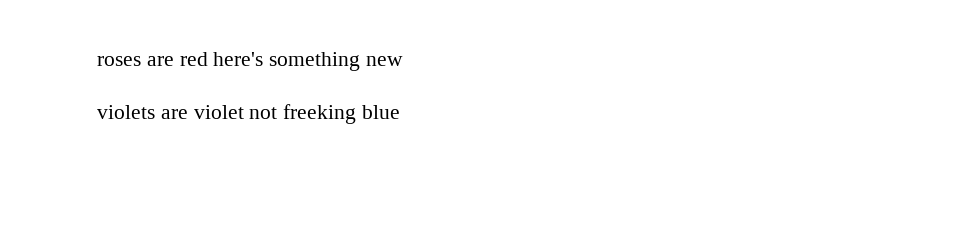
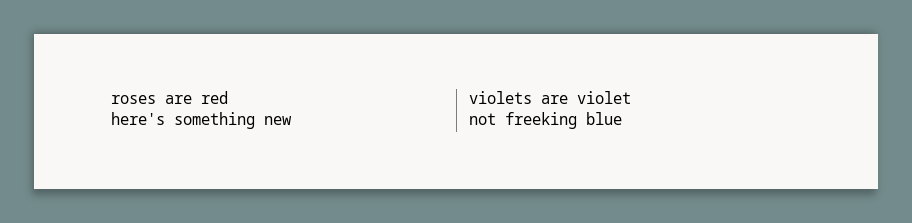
(208, 59) none -> (228, 97) //
(244, 112) none -> (631, 97) //

